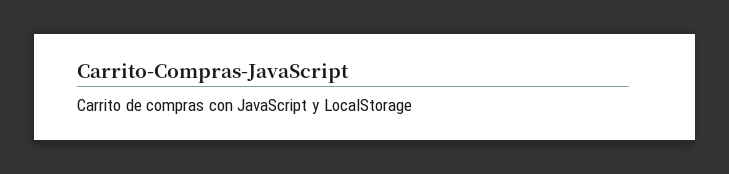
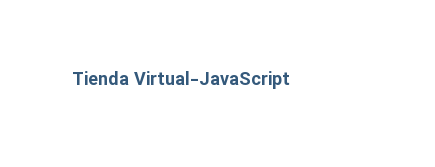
[77,63,349,83] [77,99,412,114] Carrito-Compras-JavaScript // Carrito de compras con JavaScript y LocalStorage -> [72,71,290,89] Tienda Virtual-JavaScript

